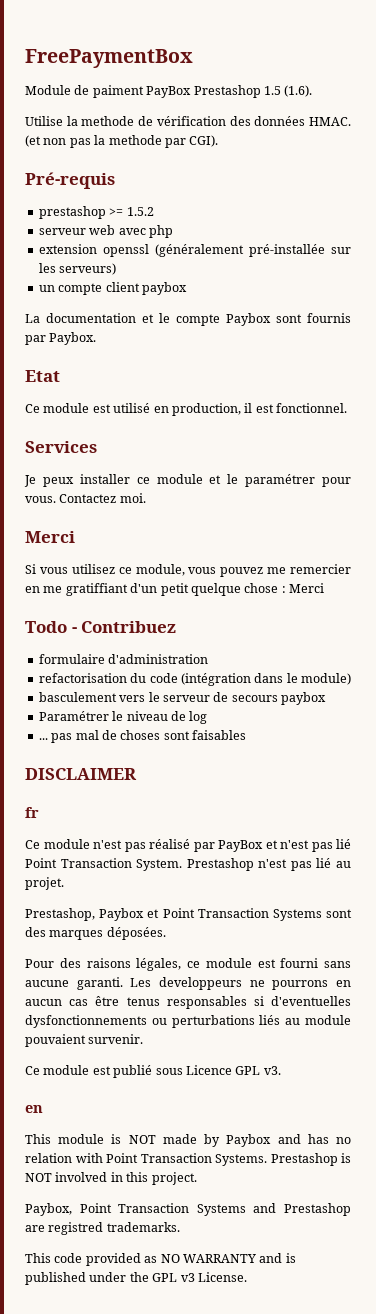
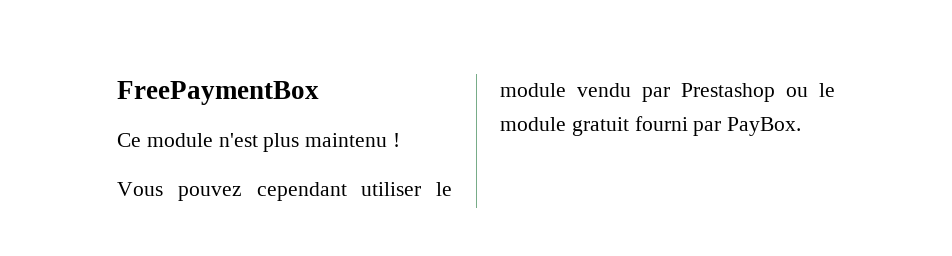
[25,85,313,98] [25,116,352,126] [25,135,219,148] [25,172,115,189] [38,206,154,219] [38,225,173,238] [38,244,351,257] [38,263,117,275] [38,282,187,295] [25,313,351,326] [25,332,97,345] [25,370,60,382] [25,403,347,416] [25,441,97,453] [24,474,351,487] [25,493,146,503] [25,531,75,543] [25,564,351,577] [25,583,324,596] [25,621,177,633] [38,654,209,664] [38,673,351,686] [38,692,326,705] [38,711,208,724] [38,730,246,743] [25,768,137,780] [25,807,39,818] [25,839,351,852] [25,858,351,871] [25,877,64,890] [25,908,352,921] [25,927,166,940] [25,958,351,971] [25,977,351,990] [25,996,351,1009] [25,1015,352,1028] [25,1034,144,1047] [25,1065,281,1078] [25,1105,43,1113] [25,1134,352,1147] [25,1153,351,1166] [25,1172,197,1185] [25,1203,351,1216] [25,1222,180,1235] [25,1253,296,1266] [25,1272,247,1285] Module de paiment PayBox Prestashop 1.5 (1.6). // Utilise la methode de vérification des données HMAC. (et non pas la methode par CGI). // Pré-requis // prestashop >= 1.5.2 // serveur web avec php // extension openssl (généralement pré-installée sur les serveurs) // un compte client paybox // La documentation et le compte Paybox sont fournis par Paybox. // Etat // Ce module est utilisé en production, il est fonctionnel. // Services // Je peux installer ce module et le paramétrer pour vous. Contactez moi. // Merci // Si vous utilisez ce module, vous pouvez me remercier en me gratiffiant d'un petit quelque chose : Merci // Todo - Contribuez // formulaire d'administration // refactorisation du code (intégration dans le module) // basculement vers le serveur de secours paybox // Paramétrer le niveau de log // ... pas mal de choses sont faisables // DISCLAIMER // fr // Ce module n'est pas réalisé par PayBox et n'est pas lié Point Transaction System. Prestashop n'est pas lié au projet. // Prestashop, Paybox et Point Transaction Systems sont des marques déposées. // Pour des raisons légales, ce module est fourni sans aucune garanti. Les developpeurs ne pourrons en aucun cas être tenus responsables si d'eventuelles dysfonctionnements ou perturbations liés au module pouvaient survenir. // Ce module est publié sous Licence GPL v3. // en // This module is NOT made by Paybox and has no relation with Point Transaction Systems. Prestashop is NOT involved in this project. // Paybox, Point Transaction Systems and Prestashop are registred trademarks. // This code provided as NO WARRANTY and is published under the GPL v3 License. -> [117,133,401,152] [117,182,452,201] [500,83,835,102] [500,116,802,136] Ce module n'est plus maintenu ! // Vous pouvez cependant utiliser le module vendu par Prestashop ou le module gratuit fourni par PayBox.

